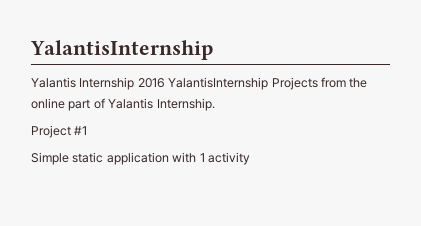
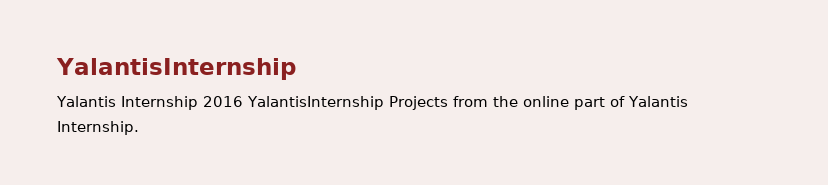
[31,125,88,138] [31,152,250,165] // Project #1 // Simple static application with 1 activity -> (139, 128) none

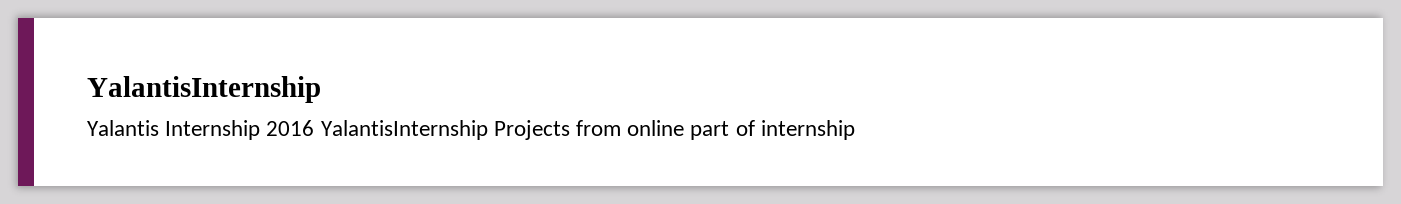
[492,96,518,107] the -> (622, 128) none
[627,96,688,107] [57,121,139,135] Yalantis Internship. -> [760,120,855,140] internship

